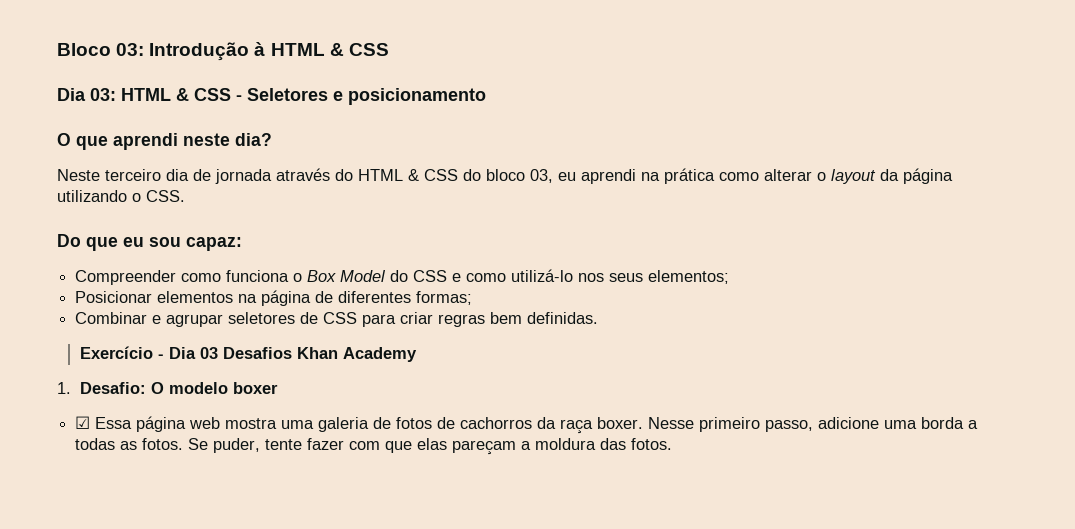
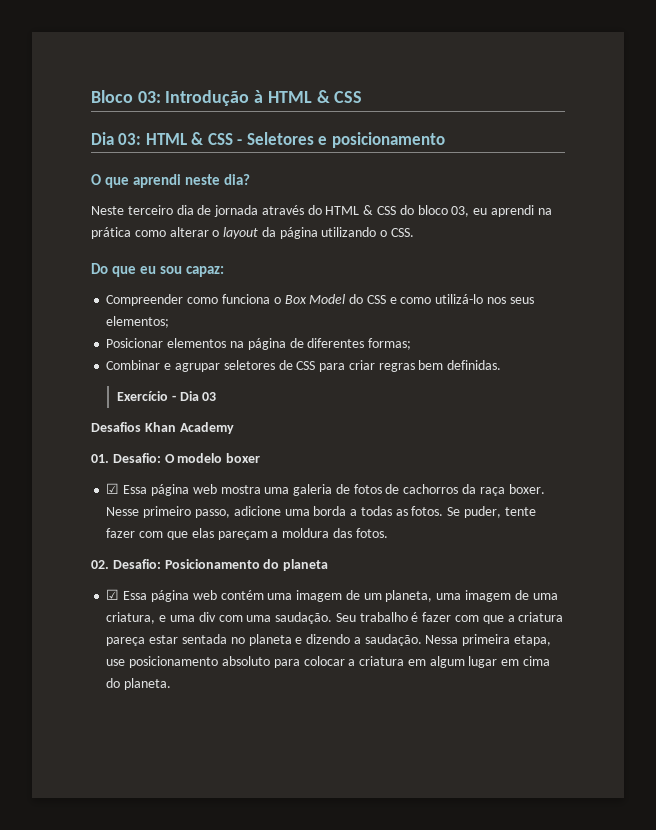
(218, 353) none -> (217, 396) //
[57,382,71,394] 1. -> [91,454,109,463] 01.
(673, 444) none -> [91,559,329,571] [106,589,558,602] [106,612,564,624] [106,634,551,646] [106,656,550,668] [106,678,172,690] // 02. Desafio: Posicionamento do planeta // ☑ Essa página web contém uma imagem de um planeta, uma imagem de uma criatura, e uma div com uma saudação. Seu trabalho é fazer com que a criatura pareça estar sentada no planeta e dizendo a saudação. Nessa primeira etapa, use posicionamento absoluto para colocar a criatura em algum lugar em cima do planeta.

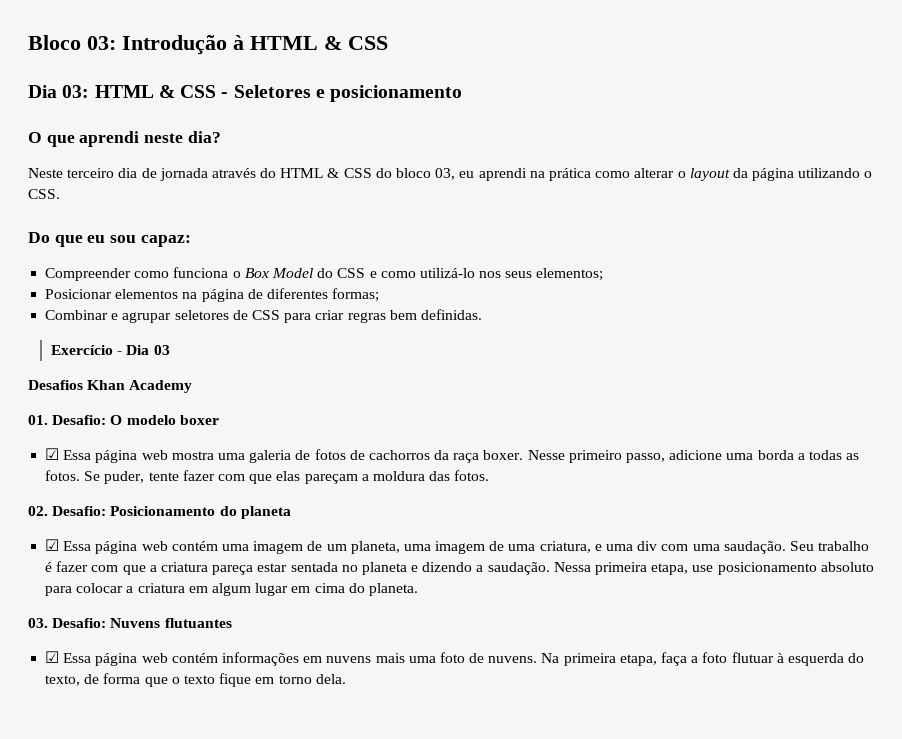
(172, 684) none -> [28,618,232,628] [45,651,865,666] [45,673,346,687] // 03. Desafio: Nuvens flutuantes // ☑ Essa página web contém informações em nuvens mais uma foto de nuvens. Na primeira etapa, faça a foto flutuar à esquerda do texto, de forma que o texto fique em torno dela.

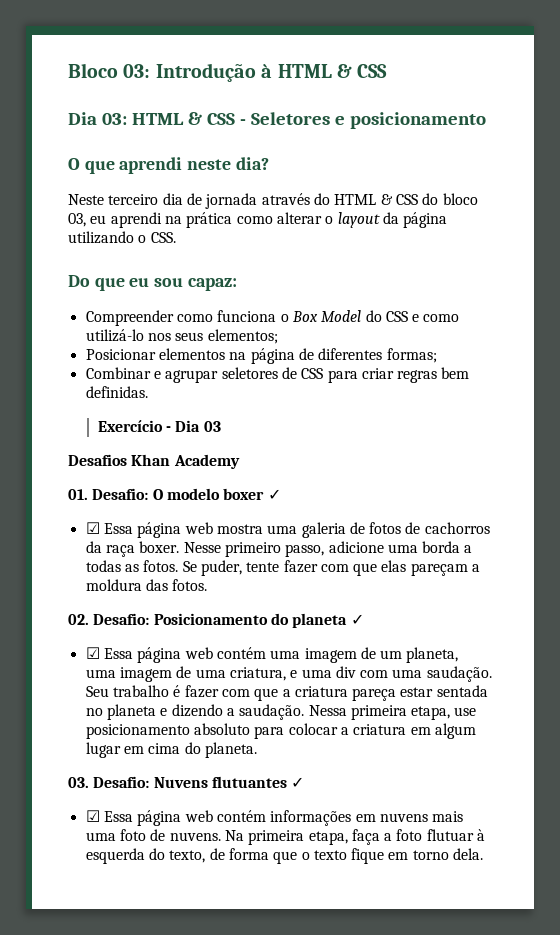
(219, 420) none -> [267,489,281,500] ✓
(291, 512) none -> [350,614,364,625] ✓
(232, 623) none -> [291,777,305,788] ✓

